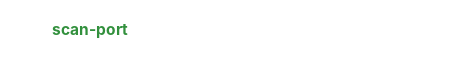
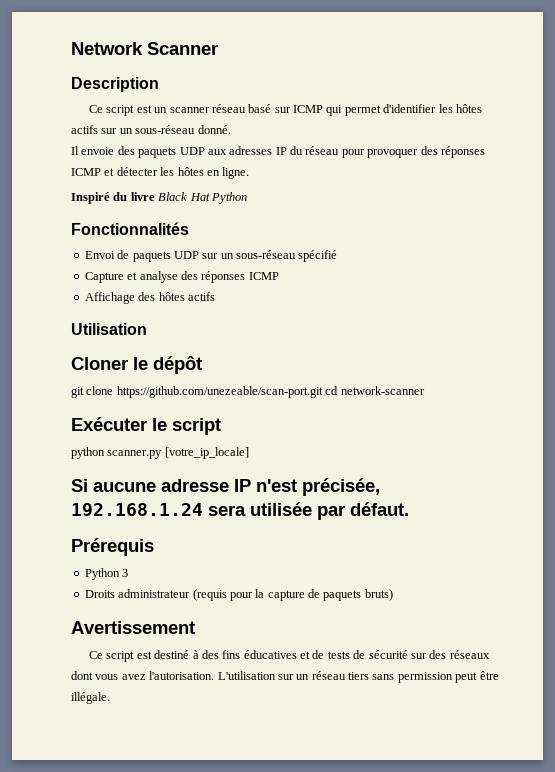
[52,24,128,39] scan-port -> [71,42,218,55] [71,77,159,92] [89,104,482,116] [71,125,231,134] [71,146,485,158] [71,167,250,179] [71,192,247,204] [71,222,189,235] [84,250,338,262] [84,271,279,283] [84,292,215,304] [71,323,147,335] [71,356,202,374] [71,386,425,398] [71,417,221,435] [71,447,249,459] [71,478,380,496] [71,502,409,520] [71,538,154,556] [84,568,129,580] [84,589,393,601] [71,621,195,634] [89,650,490,662] [71,671,499,683] [71,692,110,704] Network Scanner // Description // Ce script est un scanner réseau basé sur ICMP qui permet d'identifier les hôtes actifs sur un sous-réseau donné. // Il envoie des paquets UDP aux adresses IP du réseau pour provoquer des réponses ICMP et détecter les hôtes en ligne. // Inspiré du livre Black Hat Python // Fonctionnalités // Envoi de paquets UDP sur un sous-réseau spécifié // Capture et analyse des réponses ICMP // Affichage des hôtes actifs // Utilisation // Cloner le dépôt // git clone https://github.com/unezeable/scan-port.git cd network-scanner // Exécuter le script // python scanner.py [votre_ip_locale] // Si aucune adresse IP n'est précisée, 192.168.1.24 sera utilisée par défaut. // Prérequis // Python 3 // Droits administrateur (requis pour la capture de paquets bruts) // Avertissement // Ce script est destiné à des fins éducatives et de tests de sécurité sur des réseaux dont vous avez l'autorisation. L'utilisation sur un réseau tiers sans permission peut être illégale.

